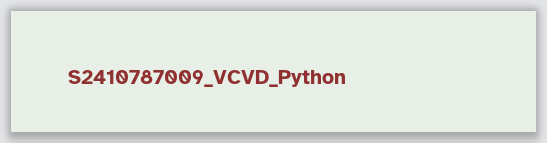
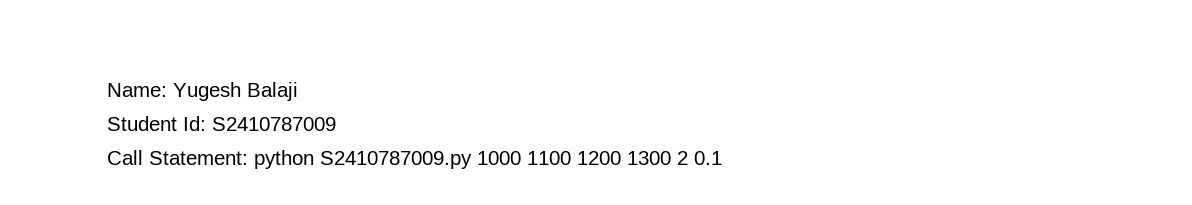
[68,70,346,87] S2410787009_VCVD_Python -> [107,82,298,101] [107,116,336,131] [107,150,722,169] Name: Yugesh Balaji // Student Id: S2410787009 // Call Statement: python S2410787009.py 1000 1100 1200 1300 2 0.1

